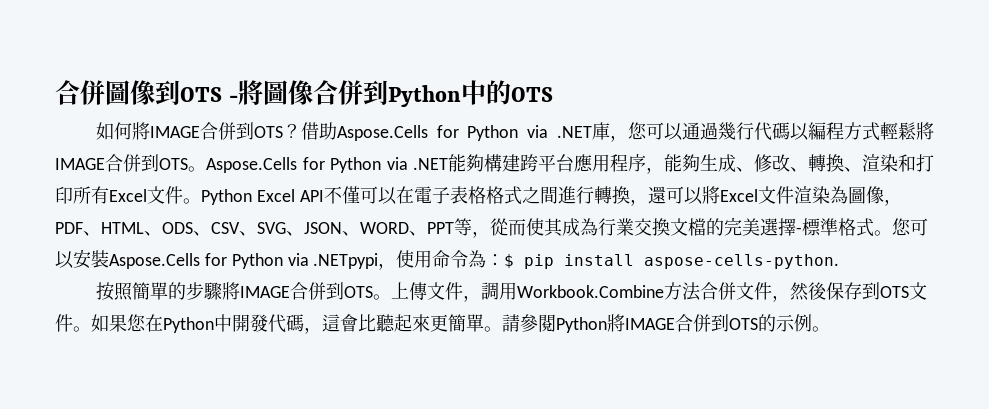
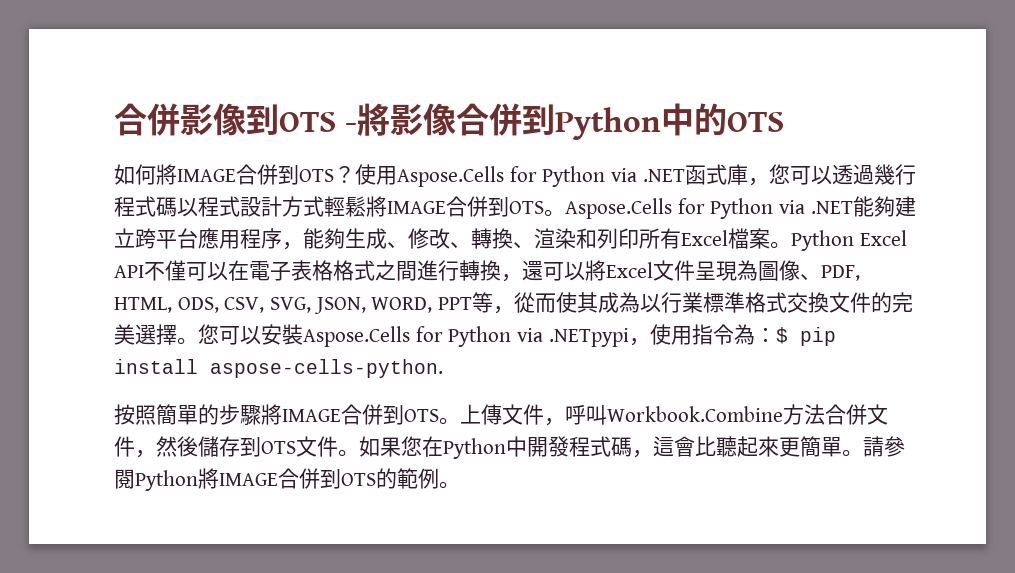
[55,80,130,105] 合併圖 -> [114,103,213,136] 合併影
[262,80,288,105] 圖 -> [390,104,423,136] 影
[300,122,592,141] 借助Aspose.Cells for Python via .NET -> [355,164,727,187] 使用Aspose.Cells for Python via .NET函式
[682,122,844,141] 通過幾行代碼以編程 -> [831,164,916,185] [114,196,282,217] 透過幾行程式碼以程式設計
[484,154,520,172] 構建 -> [894,196,916,217] [114,228,135,248] 建立
[916,154,934,172] 打 -> [597,228,618,249] 列
[147,186,183,204] 文件 -> [728,228,770,249] 檔案
[793,186,902,206] [55,222,427,236] 渲染為圖像，PDF、HTML、ODS、CSV、SVG、JSON、WORD、 -> [695,260,860,281] [114,297,433,314] 呈現為圖像、PDF, HTML, ODS, CSV, SVG, JSON, WORD,
[598,217,874,237] 行業交換文檔的完美選擇-標準格式 -> [640,292,914,313] [114,324,177,345] 以行業標準格式交換文件的完美選擇
[432,250,451,268] 命 -> [691,324,713,345] 指
[480,282,517,300] 調用 -> [565,404,607,425] 呼叫
[825,282,844,300] 保 -> [198,436,219,457] 儲
[268,314,286,333] 代 -> [569,436,611,457] 程式
[776,314,795,332] 示 -> [397,468,418,489] 範

